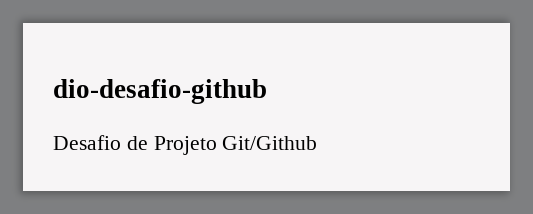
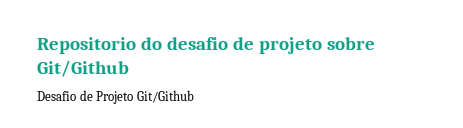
[53,79,267,104] dio-desafio-github -> [37,37,375,54] [37,60,129,77] Repositorio do desafio de projeto sobre Git/Github

